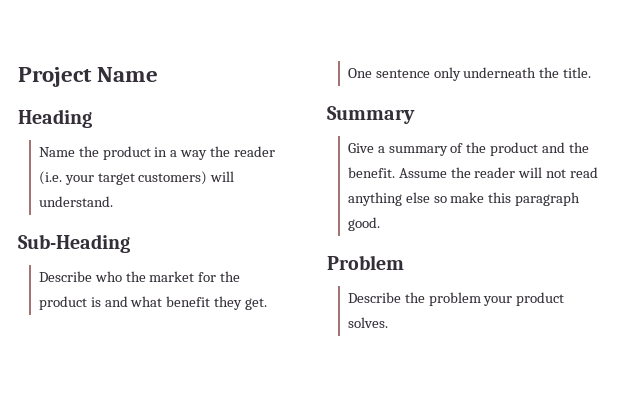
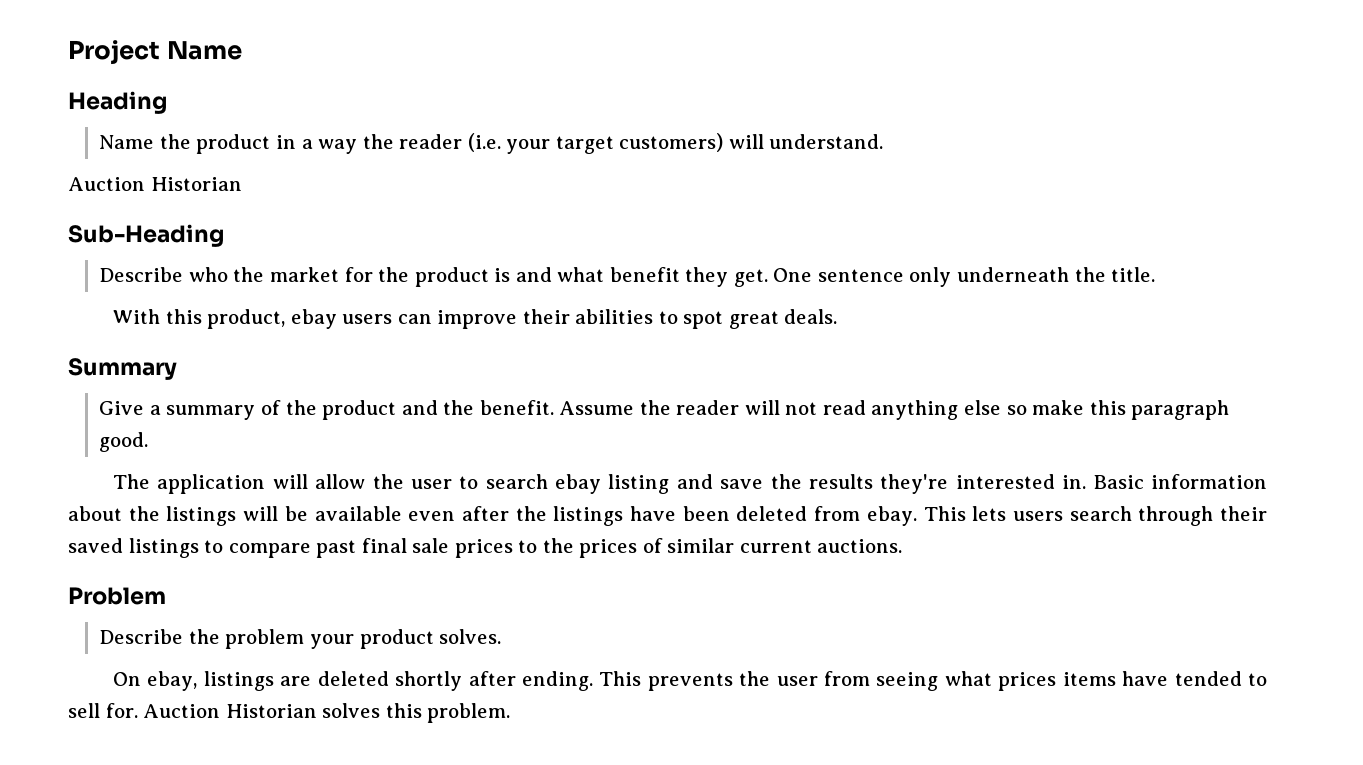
(113, 201) none -> [68,177,242,191] // Auction Historian
(592, 72) none -> [112,309,838,329] // With this product, ebay users can improve their abilities to spot great deals.
(380, 224) none -> [112,474,1267,494] [68,506,1267,526] [68,538,903,558] // The application will allow the user to search ebay listing and save the results they're interested in. Basic information about the listings will be available even after the listings have been deleted from ebay. This lets users search through their saved listings to compare past final sale prices to the prices of similar current auctions.
(388, 322) none -> [112,671,1268,691] [68,703,511,723] // On ebay, listings are deleted shortly after ending. This prevents the user from seeing what prices items have tended to sell for. Auction Historian solves this problem.

